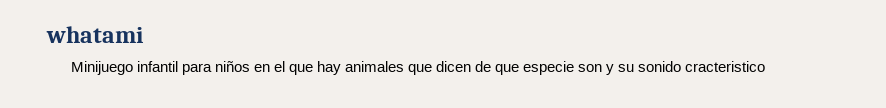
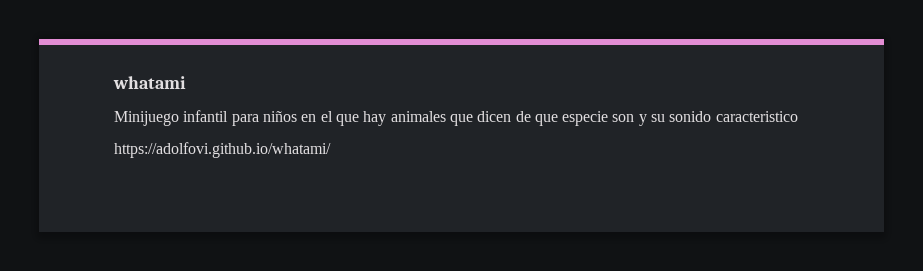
[685,61,766,72] cracteristico -> [715,111,798,122] [114,142,331,158] caracteristico // https://adolfovi.github.io/whatami/

